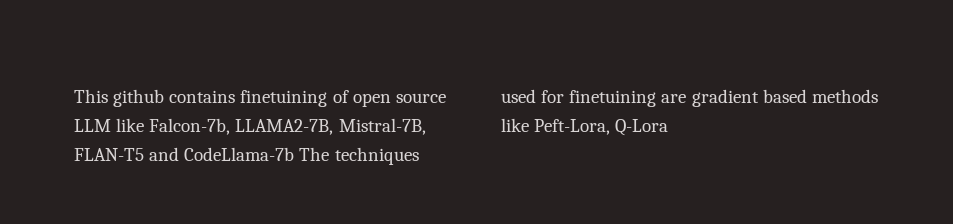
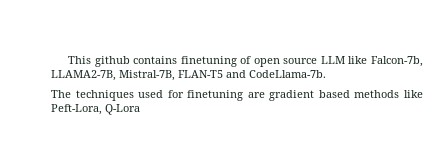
[240,90,328,107] finetuining -> [180,56,237,67] finetuning
[184,147,295,161] CodeLlama-7b -> [249,70,326,78] CodeLlama-7b. //
[569,90,657,107] finetuining -> [187,90,244,101] finetuning

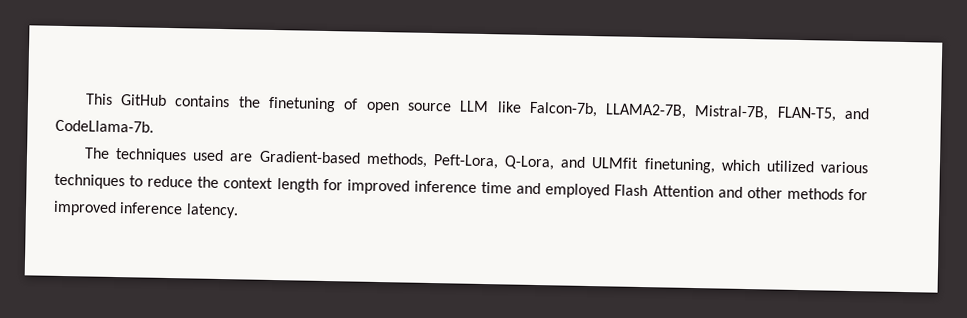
[94,56,178,67] github contains -> [120,94,261,108] GitHub contains the
[178,70,223,78] FLAN-T5 -> [776,106,837,122] FLAN-T5,
[167,90,423,101] [51,104,140,115] for finetuning are gradient based methods like Peft-Lora, Q-Lora -> [229,150,869,174] [54,173,869,201] [53,200,239,219] are Gradient-based methods, Peft-Lora, Q-Lora, and ULMfit finetuning, which utilized various techniques to reduce the context length for improved inference time and employed Flash Attention and other methods for improved inference latency.

